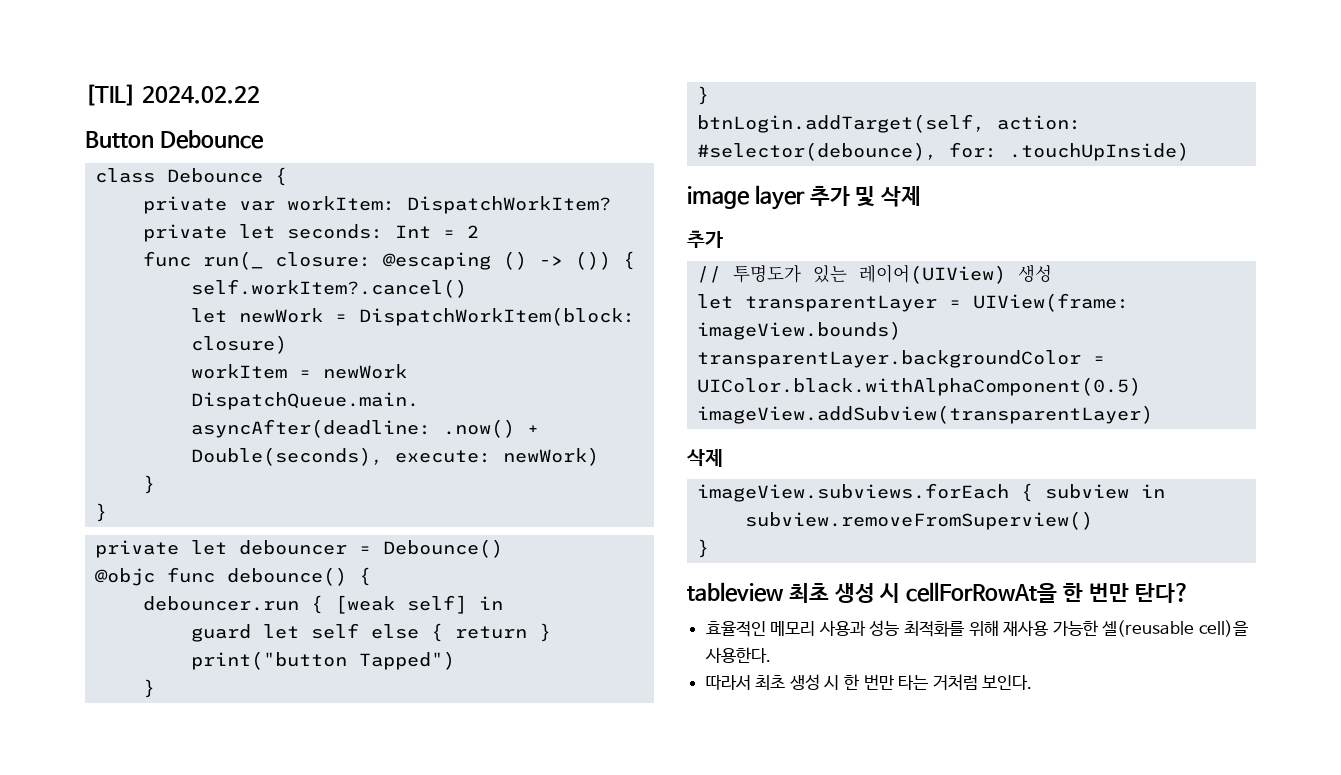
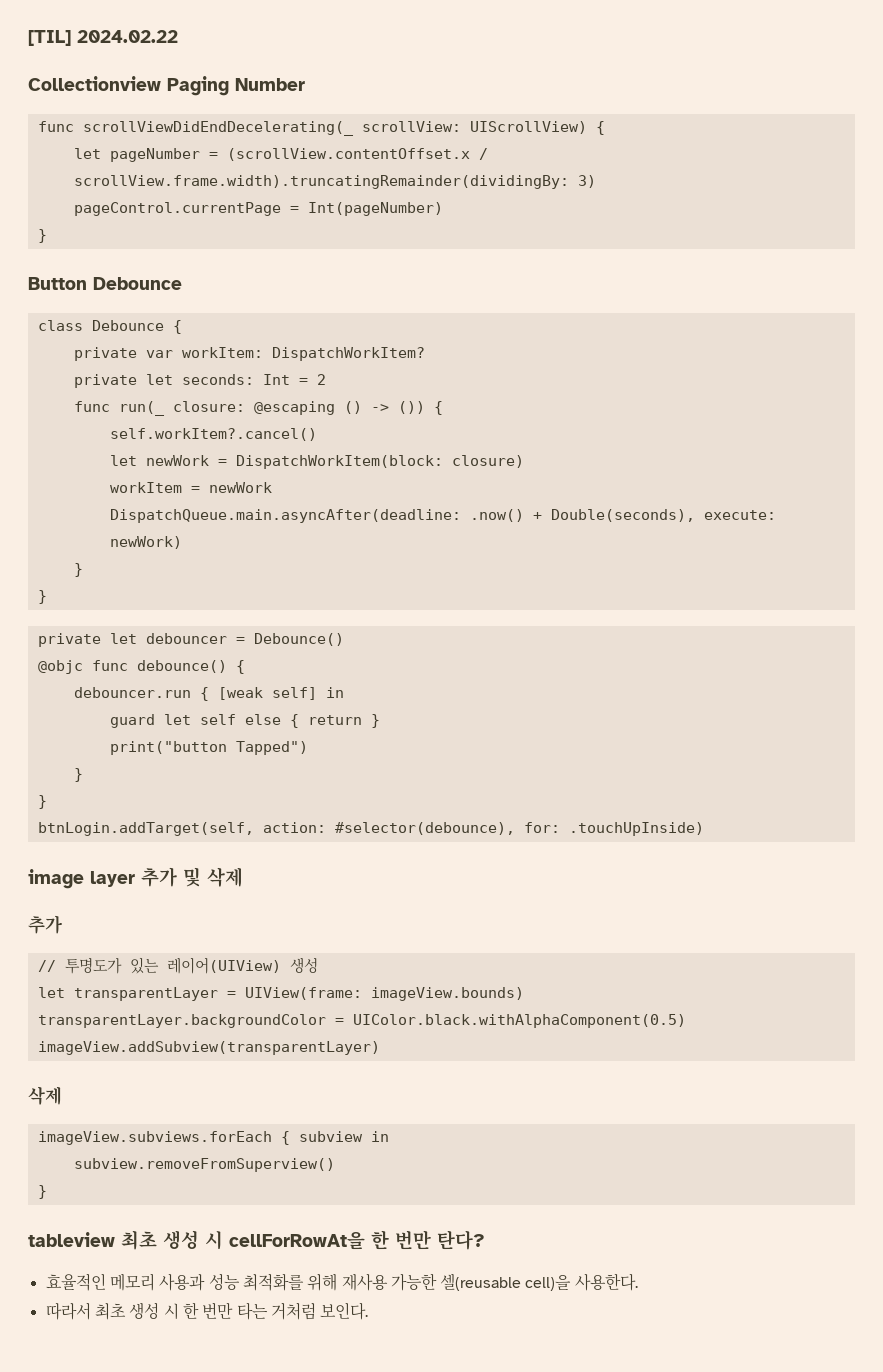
(260, 95) none -> [28,76,305,96] [37,121,605,136] [73,148,488,162] [73,175,596,189] [73,202,443,216] [37,229,47,243] // Collectionview Paging Number // func scrollViewDidEndDecelerating(_ scrollView: UIScrollView) { // let pageNumber = (scrollView.contentOffset.x / scrollView.frame.width).truncatingRemainder(dividingBy: 3) // pageControl.currentPage = Int(pageNumber) // }

